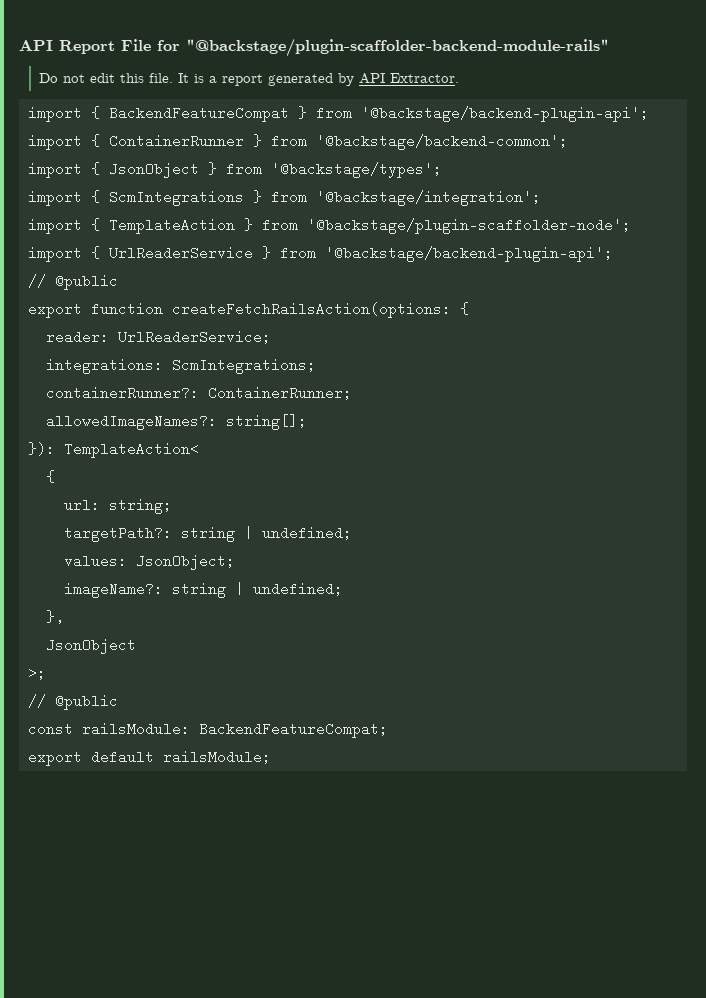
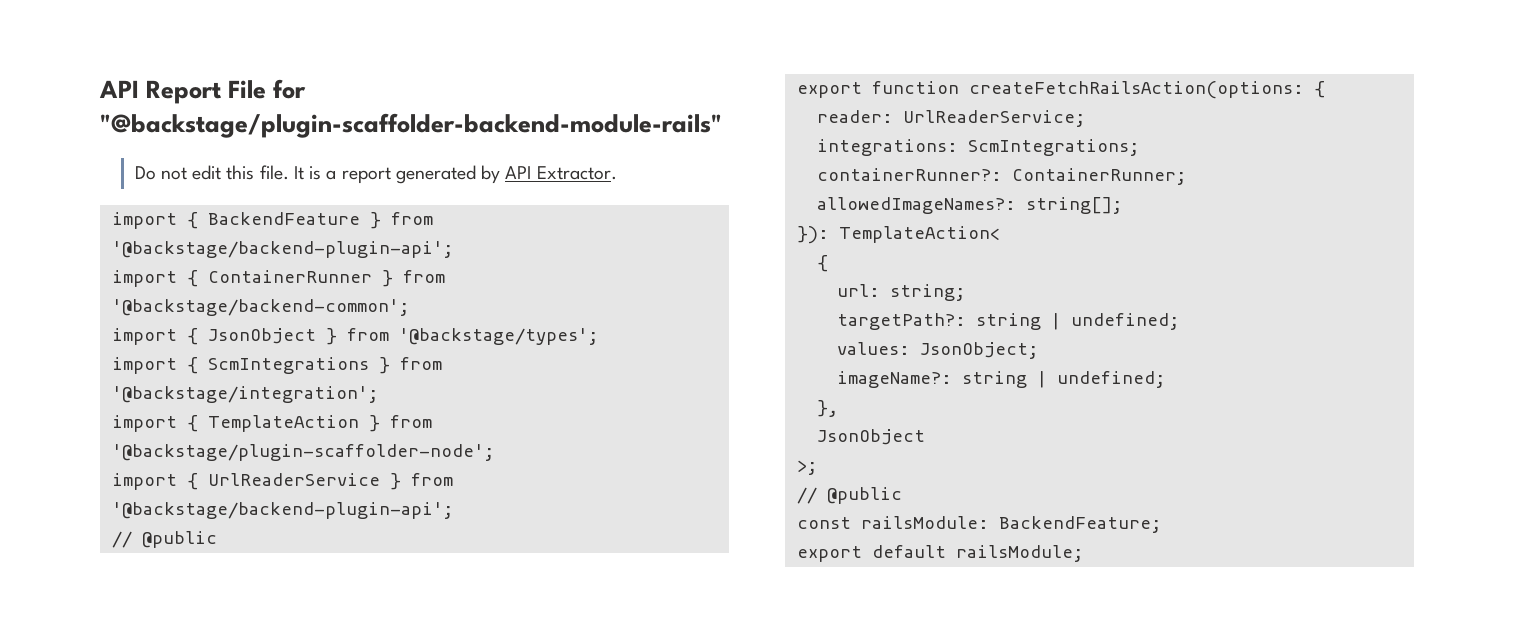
[108,106,289,122] BackendFeatureCompat -> [207,212,360,225] BackendFeature
[198,722,388,738] BackendFeatureCompat; -> [998,516,1161,533] BackendFeature;

